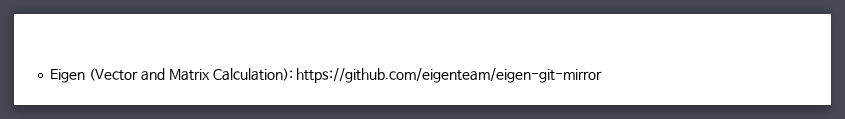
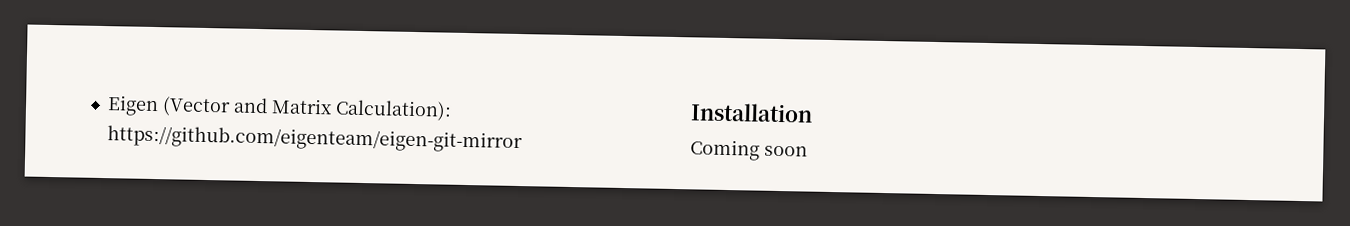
(603, 75) none -> [690,102,813,123] [690,139,808,161] // Installation // Coming soon

